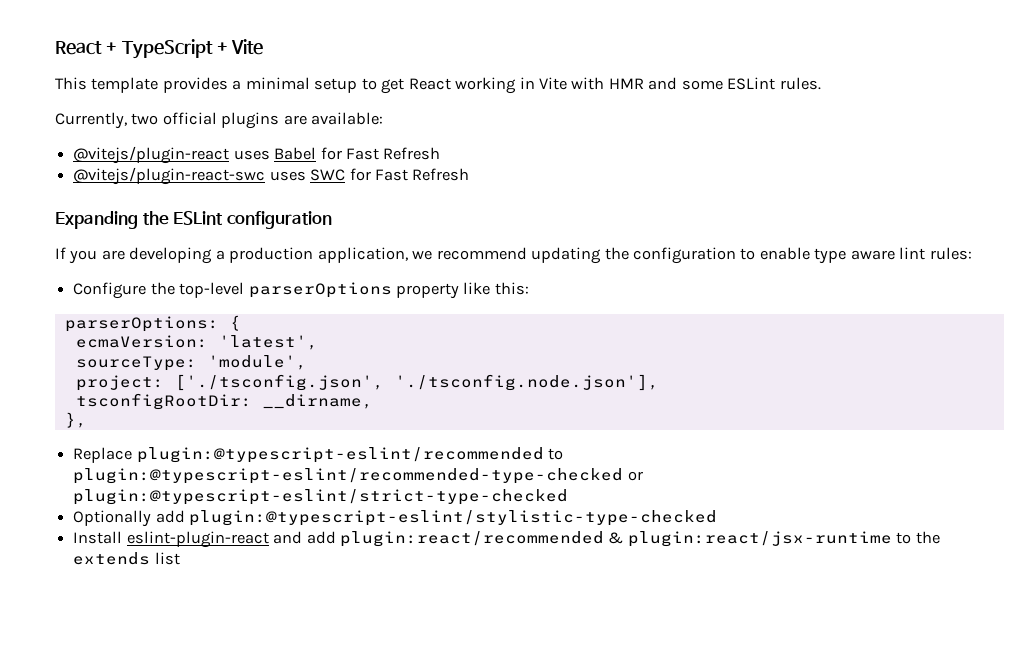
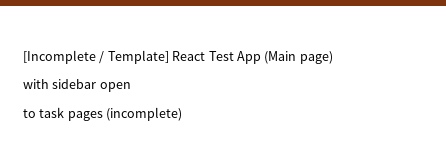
[55,39,264,59] [55,77,821,94] [55,112,384,129] [73,146,441,164] [73,167,470,185] [55,211,332,229] [55,247,972,264] [73,282,529,299] [64,315,241,332] [75,335,318,350] [75,355,307,371] [75,374,659,391] [75,393,373,410] [64,412,87,428] [73,447,564,463] [73,468,643,484] [73,489,569,505] [73,510,718,527] [73,531,940,548] [73,552,180,565] React + TypeScript + Vite // This template provides a minimal setup to get React working in Vite with HMR and some ESLint rules. // Currently, two official plugins are available: // @vitejs/plugin-react uses Babel for Fast Refresh // @vitejs/plugin-react-swc uses SWC for Fast Refresh // Expanding the ESLint configuration // If you are developing a production application, we recommend updating the configuration to enable type aware lint rules: // Configure the top-level parserOptions property like this: // parserOptions: { // ecmaVersion: 'latest', // sourceType: 'module', // project: ['./tsconfig.json', './tsconfig.node.json'], // tsconfigRootDir: __dirname, // }, // Replace plugin:@typescript-eslint/recommended to plugin:@typescript-eslint/recommended-type-checked or plugin:@typescript-eslint/strict-type-checked // Optionally add plugin:@typescript-eslint/stylistic-type-checked // Install eslint-plugin-react and add plugin:react/recommended & plugin:react/jsx-runtime to the extends list -> [23,50,333,64] [23,79,131,92] [23,107,183,121] [Incomplete / Template] React Test App (Main page) // with sidebar open // to task pages (incomplete)

